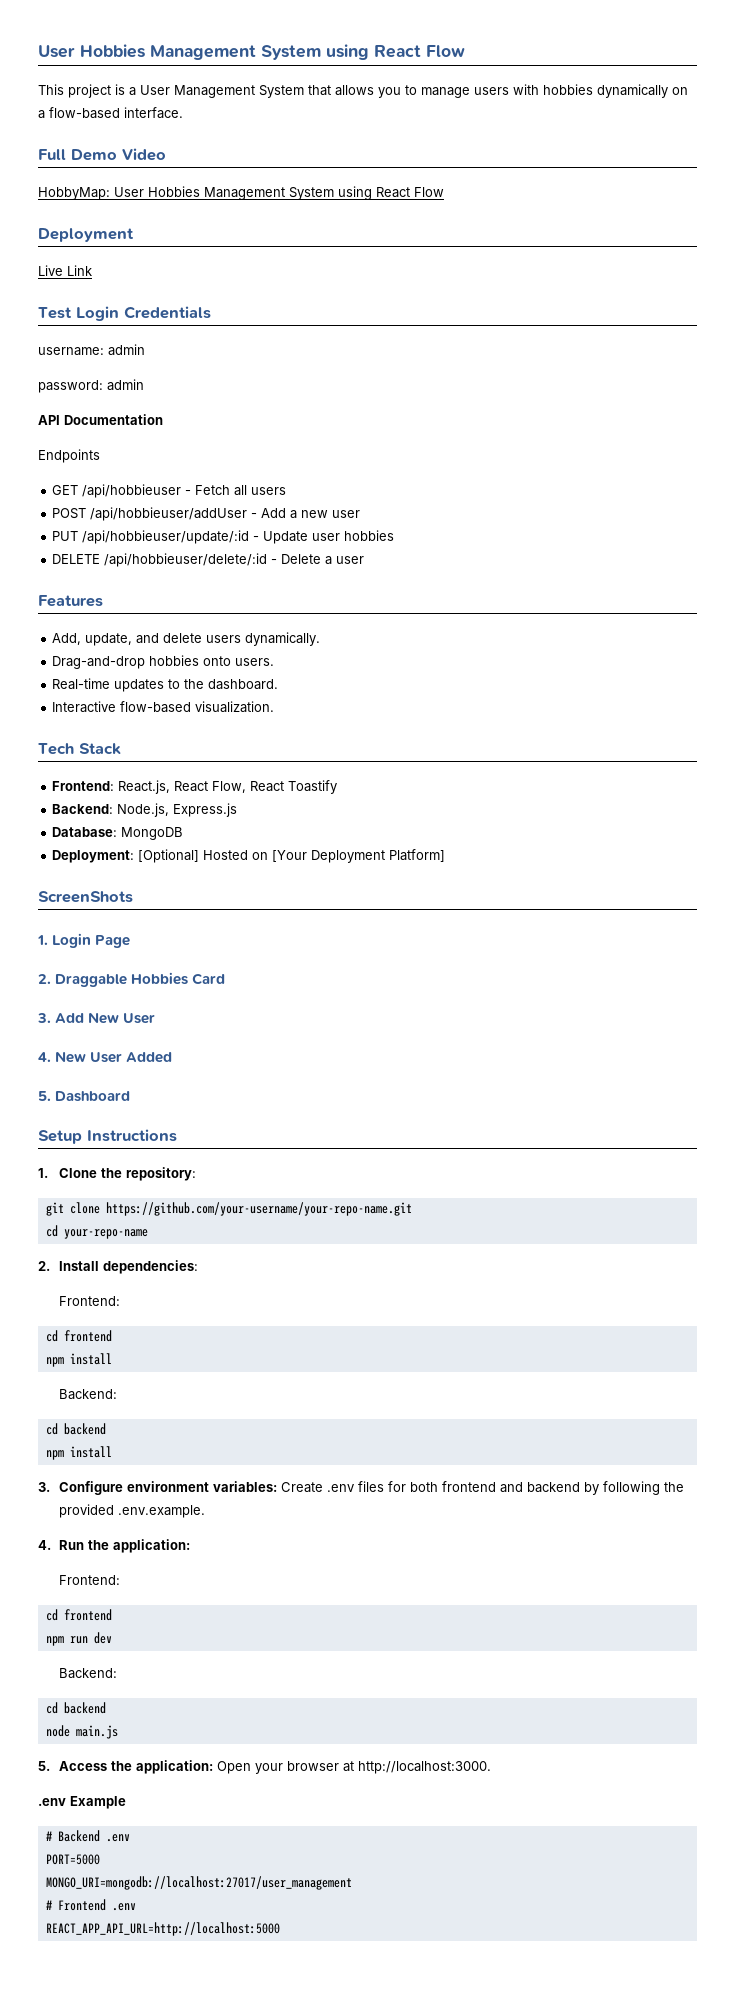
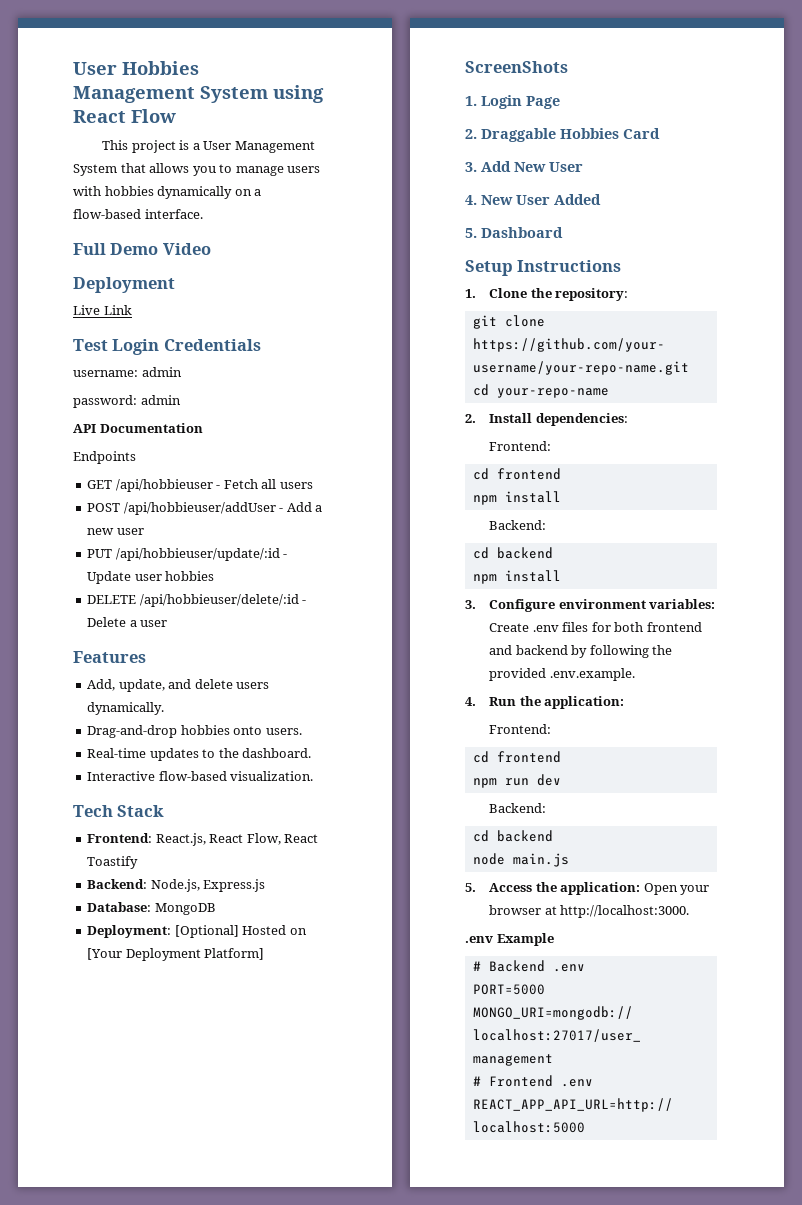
[38,186,444,200] // HobbyMap: User Hobbies Management System using React Flow -> (211, 249) none

